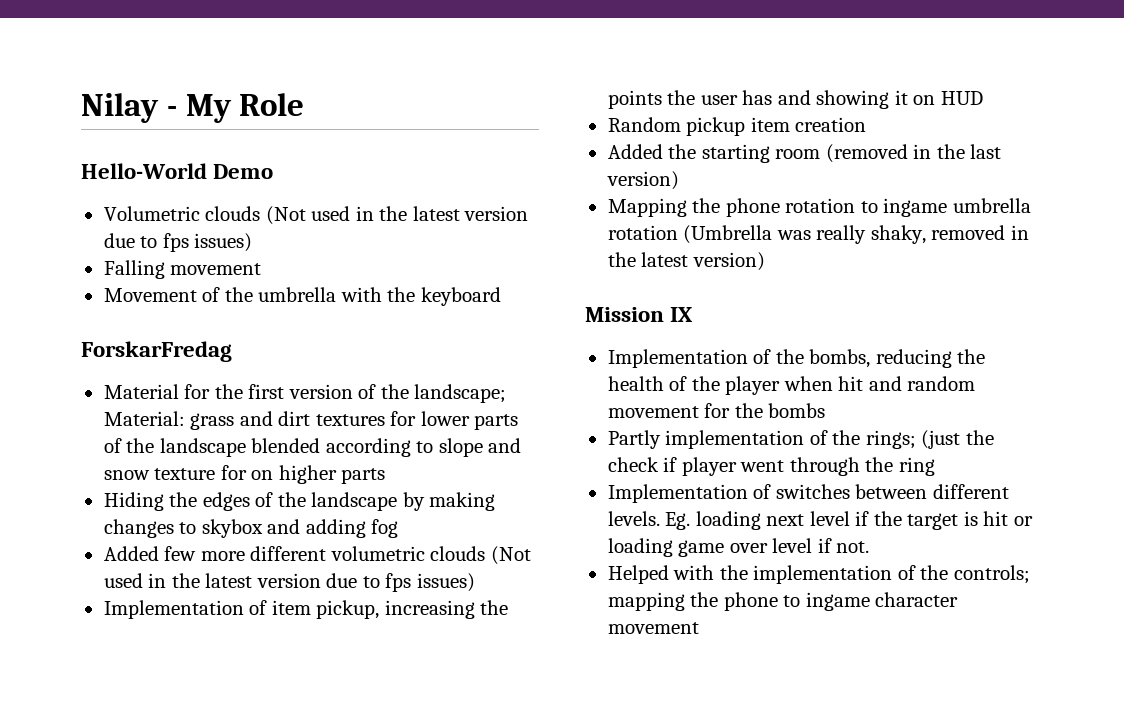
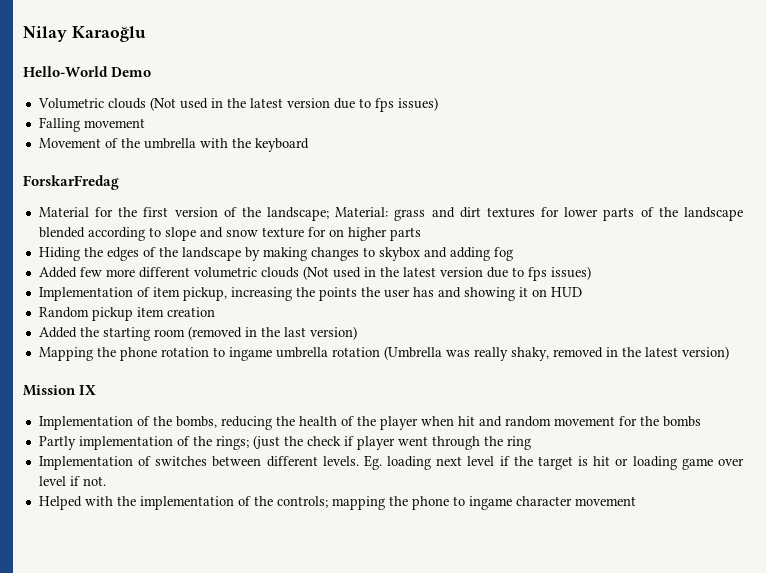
[166,93,305,123] - My Role -> [71,26,146,42] Karaoğlu

